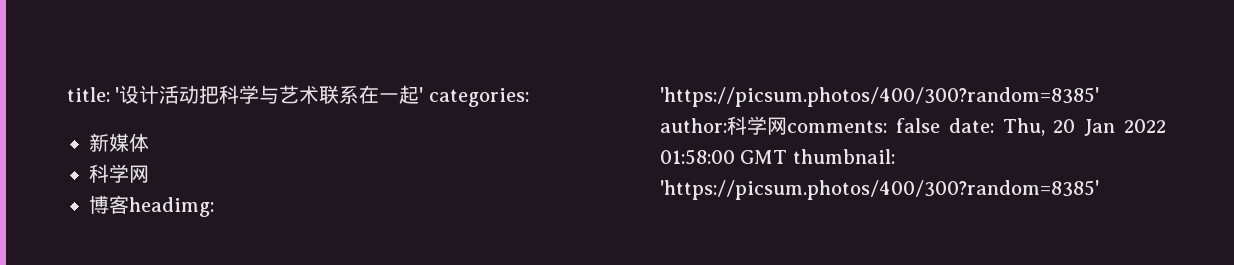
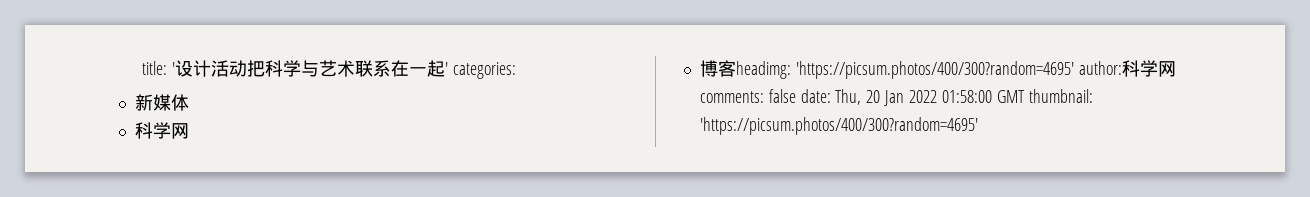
[660,87,1099,107] 'https://picsum.photos/400/300?random=8385' -> [795,61,1074,79] 'https://picsum.photos/400/300?random=4695'
[660,180,1099,200] 'https://picsum.photos/400/300?random=8385' -> [699,117,978,135] 'https://picsum.photos/400/300?random=4695'

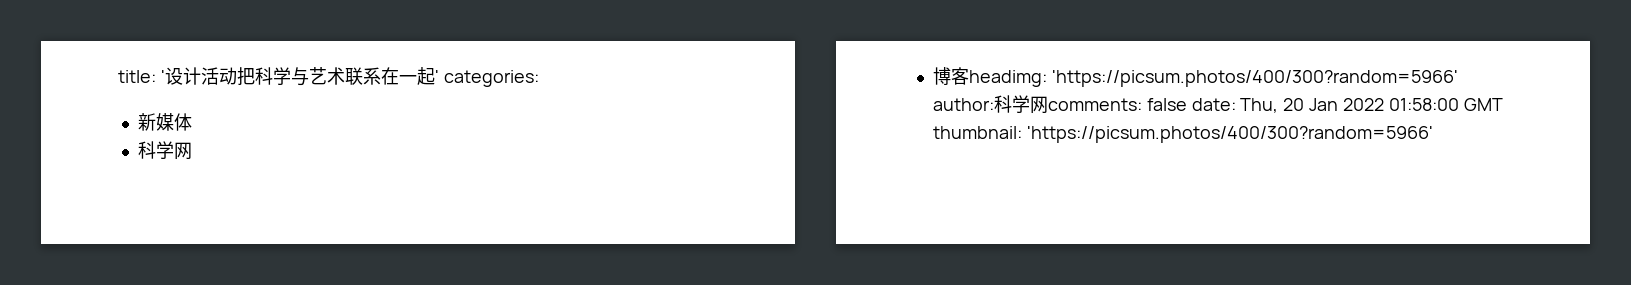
[795,61,1074,79] 'https://picsum.photos/400/300?random=4695' -> [1051,70,1458,87] 'https://picsum.photos/400/300?random=5966'
[699,117,978,135] 'https://picsum.photos/400/300?random=4695' -> [1026,126,1433,143] 'https://picsum.photos/400/300?random=5966'

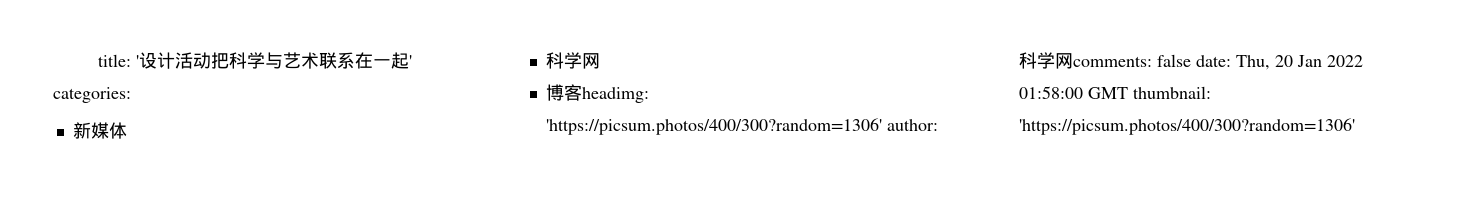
[1051,70,1458,87] 'https://picsum.photos/400/300?random=5966' -> [545,118,882,135] 'https://picsum.photos/400/300?random=1306'
[1026,126,1433,143] 'https://picsum.photos/400/300?random=5966' -> [1018,118,1355,135] 'https://picsum.photos/400/300?random=1306'

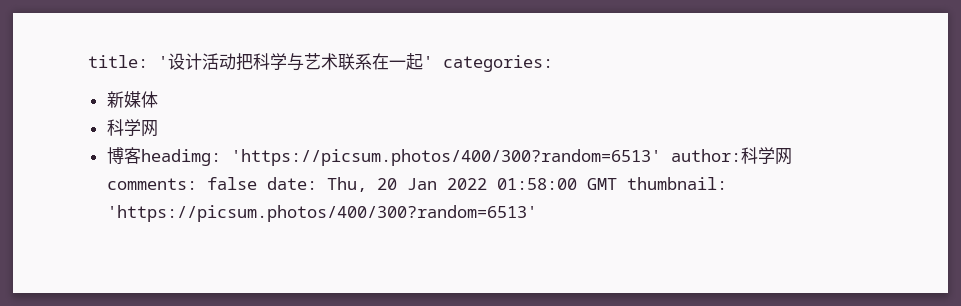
[545,118,882,135] 'https://picsum.photos/400/300?random=1306' -> [230,149,661,166] 'https://picsum.photos/400/300?random=6513'
[1018,118,1355,135] 'https://picsum.photos/400/300?random=1306' -> [106,205,537,222] 'https://picsum.photos/400/300?random=6513'

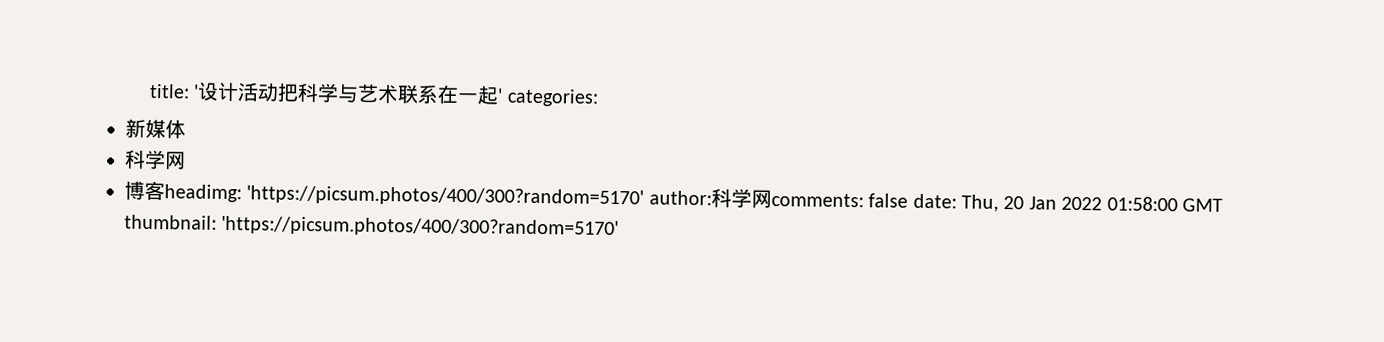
[230,149,661,166] 'https://picsum.photos/400/300?random=6513' -> [246,185,645,208] 'https://picsum.photos/400/300?random=5170'
[106,205,537,222] 'https://picsum.photos/400/300?random=6513' -> [221,215,620,239] 'https://picsum.photos/400/300?random=5170'

